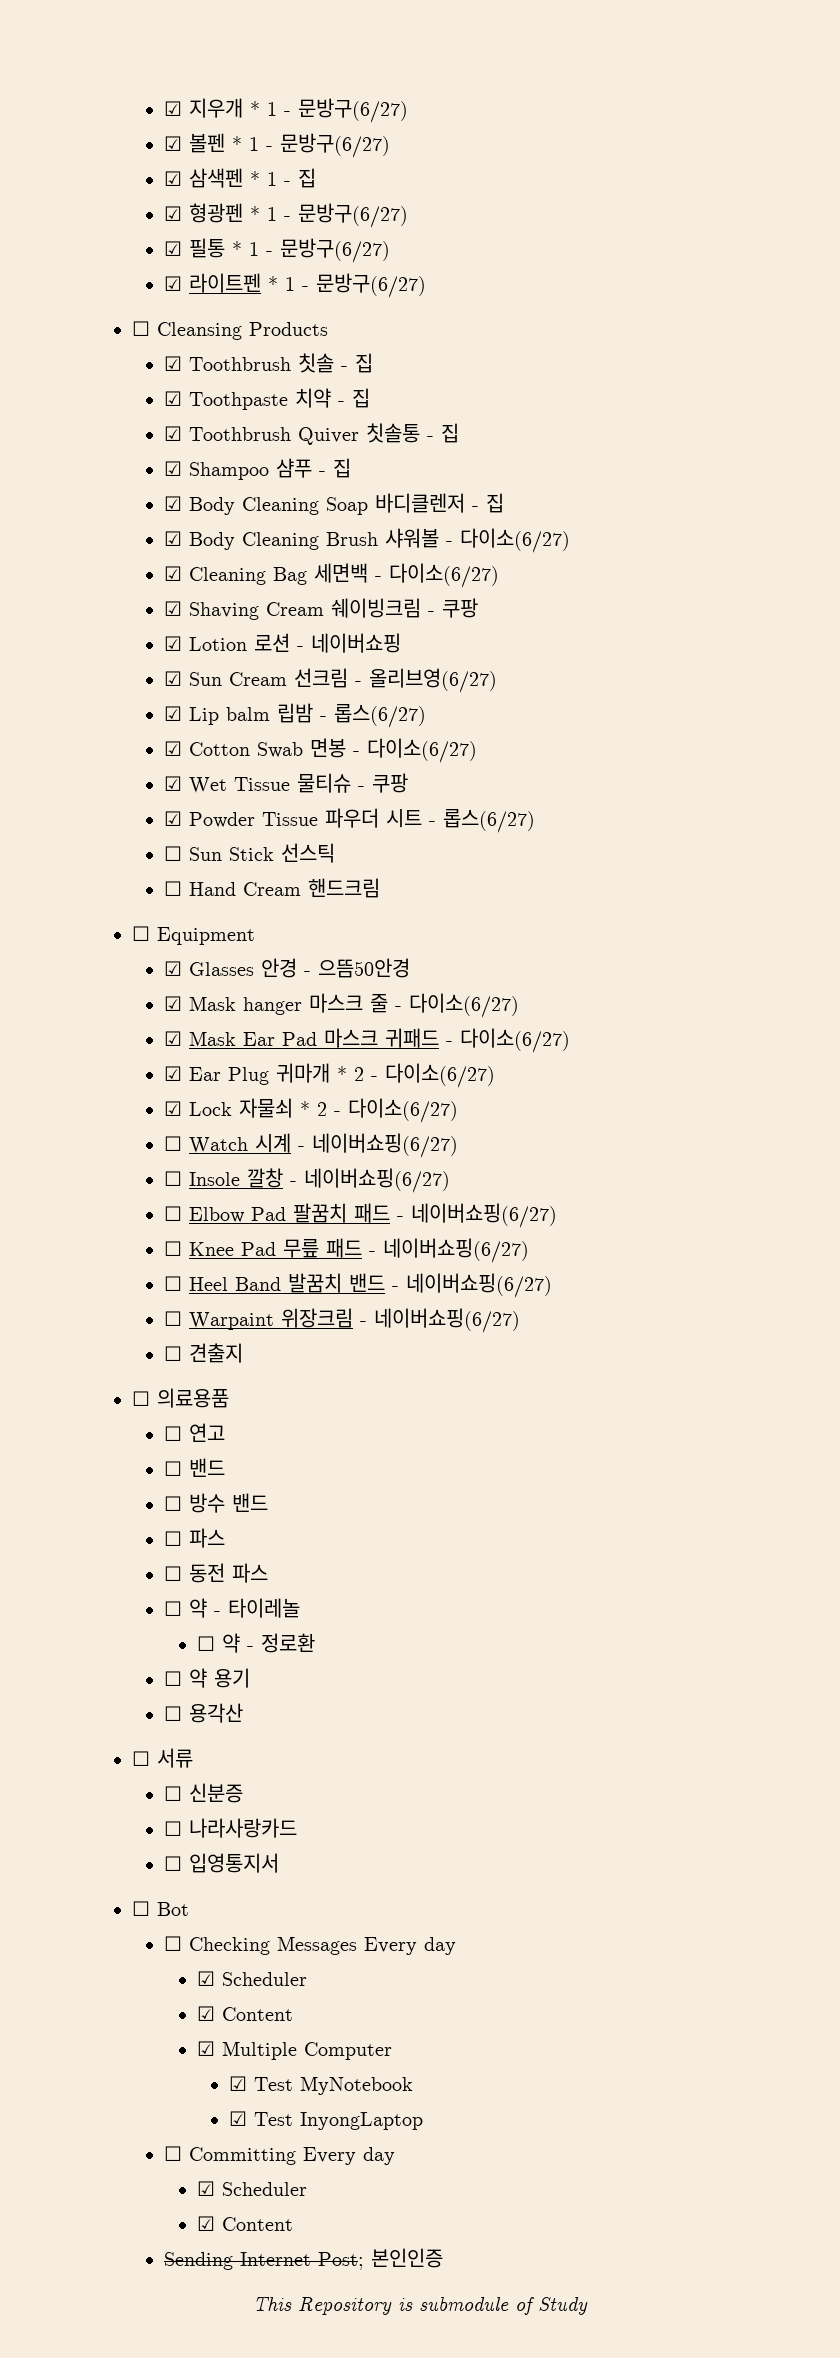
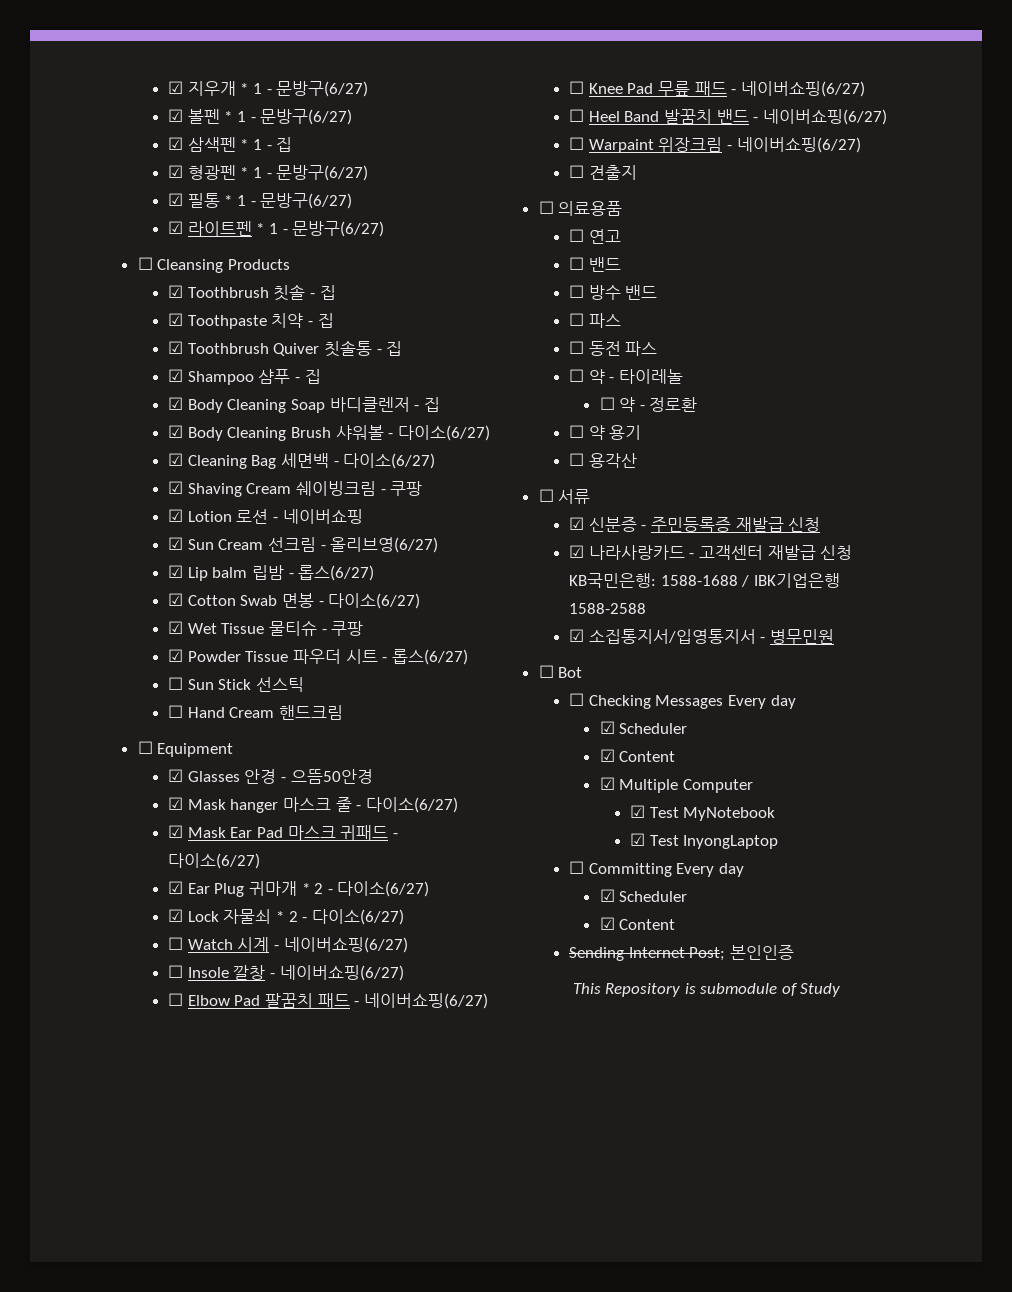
[164,1786,183,1801] ☐ -> [569,517,585,530] ☑
[164,1818,298,1838] [164,1853,280,1873] // ☐ 나라사랑카드 // ☐ 입영통지서 -> [641,517,821,532] [569,545,853,560] [569,573,840,588] [569,603,647,614] [569,629,834,644] - 주민등록증 재발급 신청 // ☑ 나라사랑카드 - 고객센터 재발급 신청 KB국민은행: 1588-1688 / IBK기업은행 1588-2588 // ☑ 소집통지서/입영통지서 - 병무민원

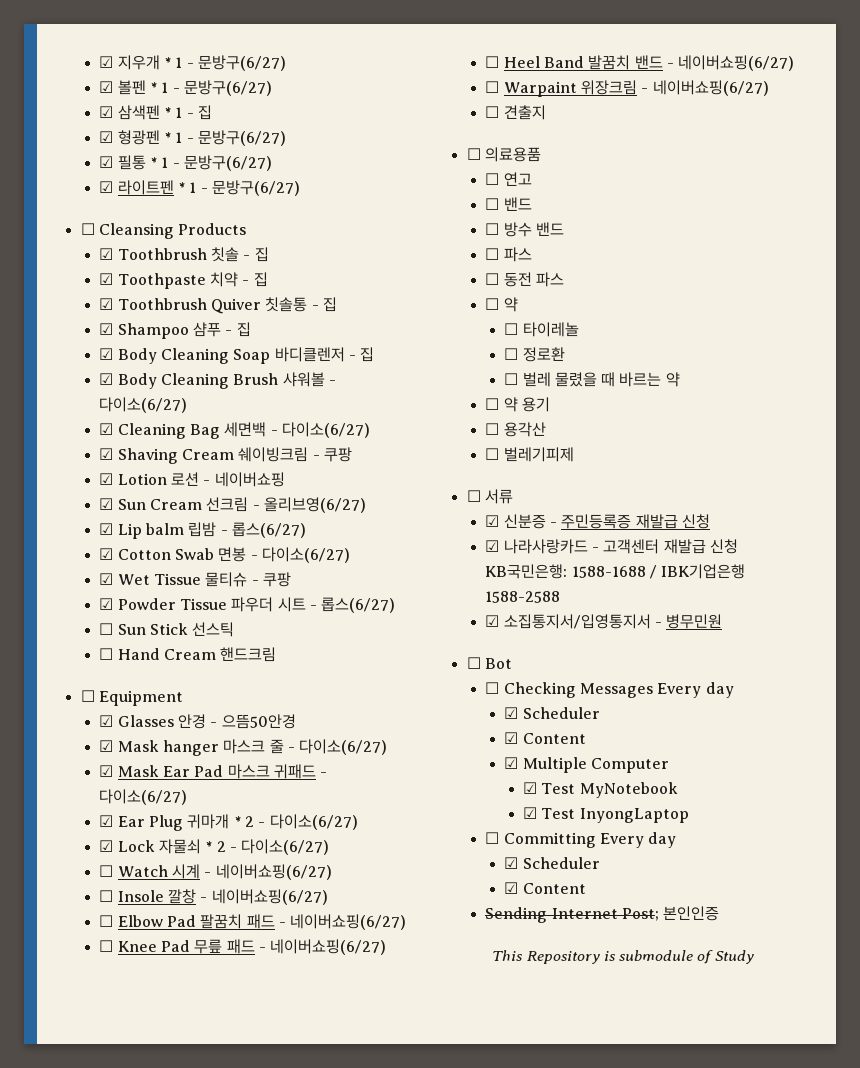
[609,377,615,382] - -> [504,323,519,335] // ☐
[619,397,698,412] 약 - 정로환 -> [522,347,565,362] [504,372,680,387] 정로환 // ☐ 벌레 물렸을 때 바르는 약
(637, 460) none -> [485,447,574,462] // ☐ 벌레기피제

